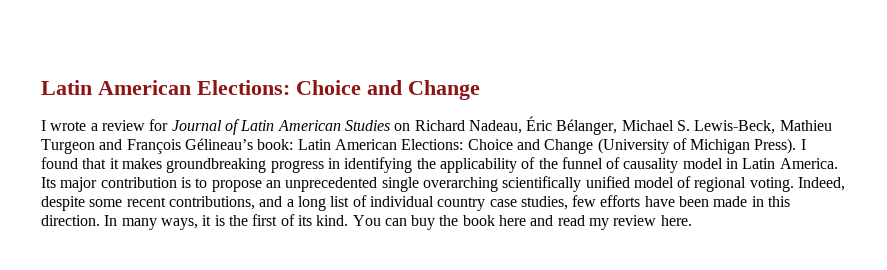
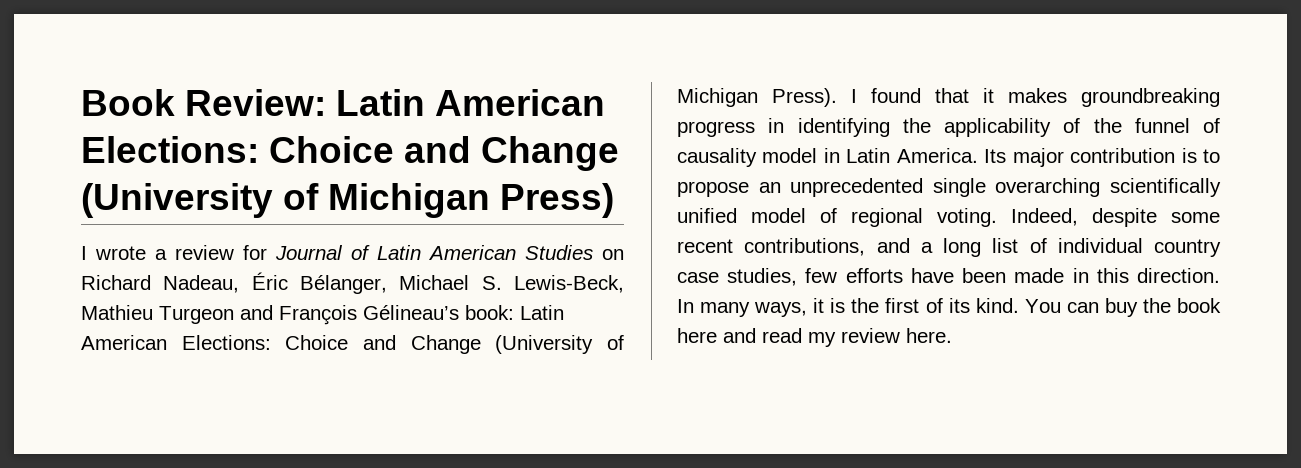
[41,80,480,100] Latin American Elections: Choice and Change -> [81,89,605,116] [81,136,619,171] [81,183,614,218] Book Review: Latin American Elections: Choice and Change (University of Michigan Press)

